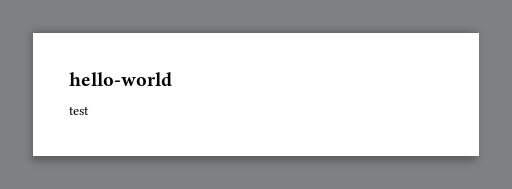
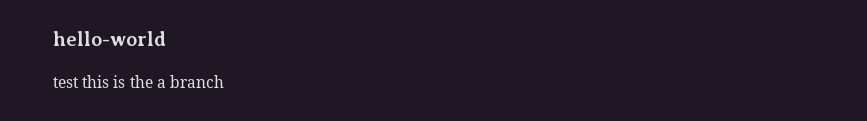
(89, 110) none -> [82,75,224,88] this is the a branch

